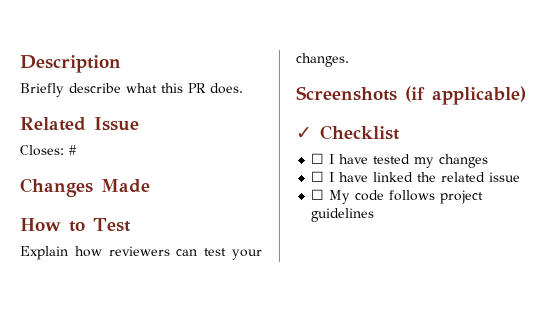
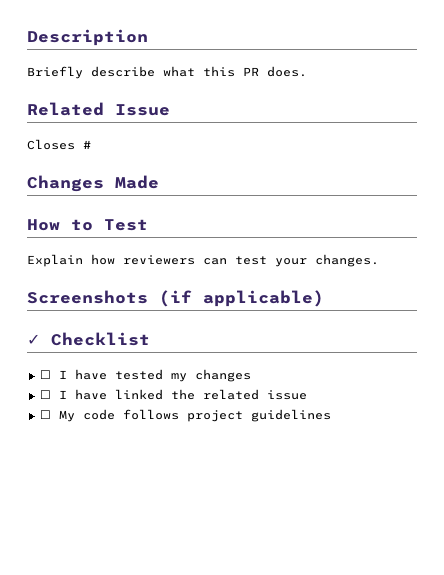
[20,145,64,156] Closes: -> [27,139,75,150] Closes

